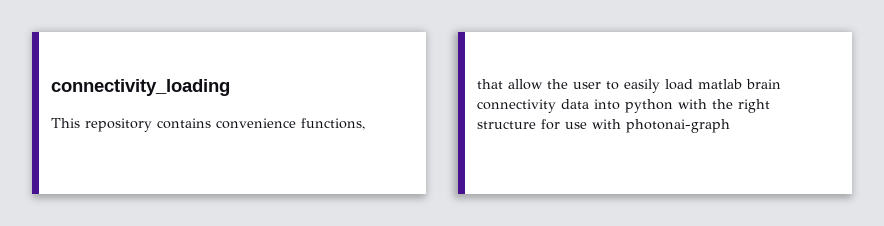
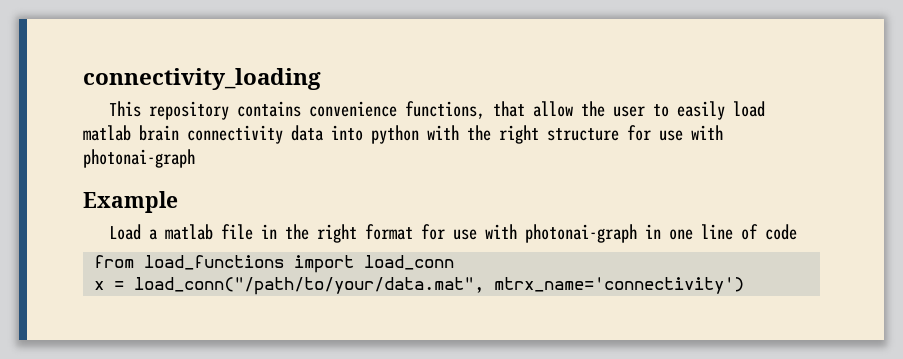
(730, 126) none -> [83,191,178,213] [109,224,798,243] [94,255,455,273] [94,277,745,295] // Example // Load a matlab file in the right format for use with photonai-graph in one line of code // from load_functions import load_conn // x = load_conn("/path/to/your/data.mat", mtrx_name='connectivity')

